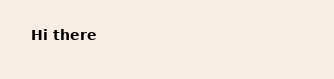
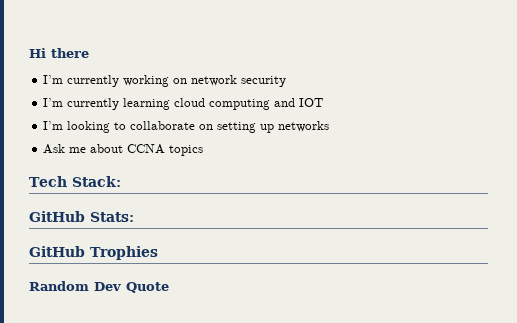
(97, 34) none -> [43,75,287,87] [43,98,324,110] [43,121,330,133] [43,144,204,156] [29,176,121,187] [29,211,134,222] [29,246,158,260] [29,281,169,293] // I’m currently working on network security // I’m currently learning cloud computing and IOT // I’m looking to collaborate on setting up networks // Ask me about CCNA topics // Tech Stack: // GitHub Stats: // GitHub Trophies // Random Dev Quote

